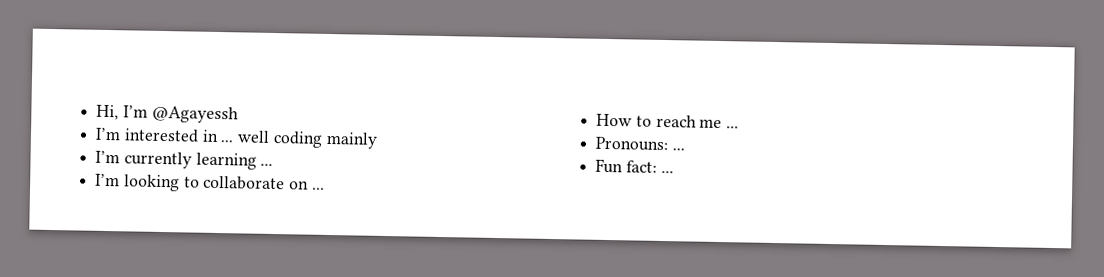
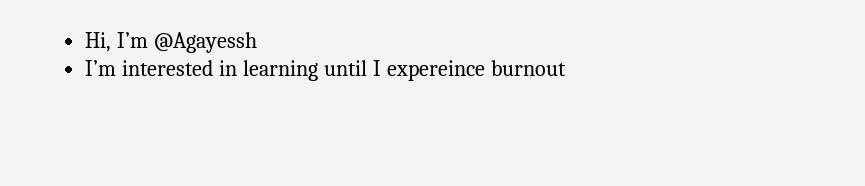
[220,130,378,149] [95,150,274,170] [95,173,325,192] [596,113,740,129] [595,136,685,152] [595,158,674,174] ... well coding mainly // I’m currently learning ... // I’m looking to collaborate on ... // How to reach me ... // Pronouns: ... // Fun fact: ... -> [243,60,566,81] learning until I expereince burnout

